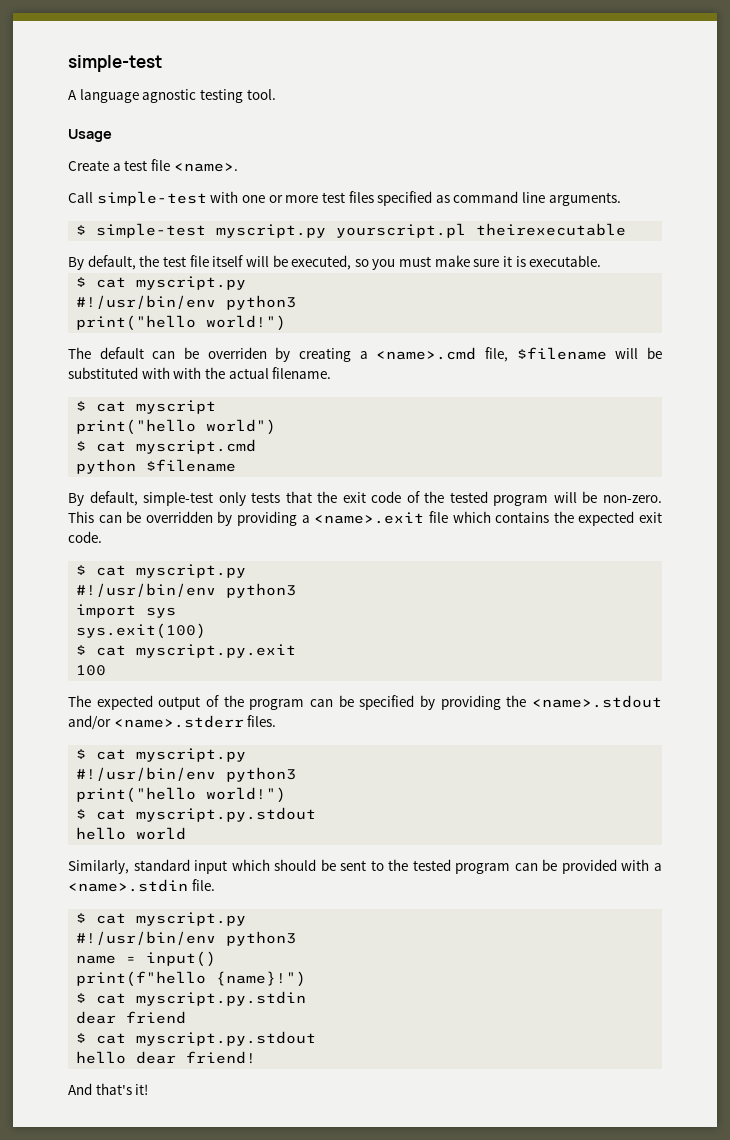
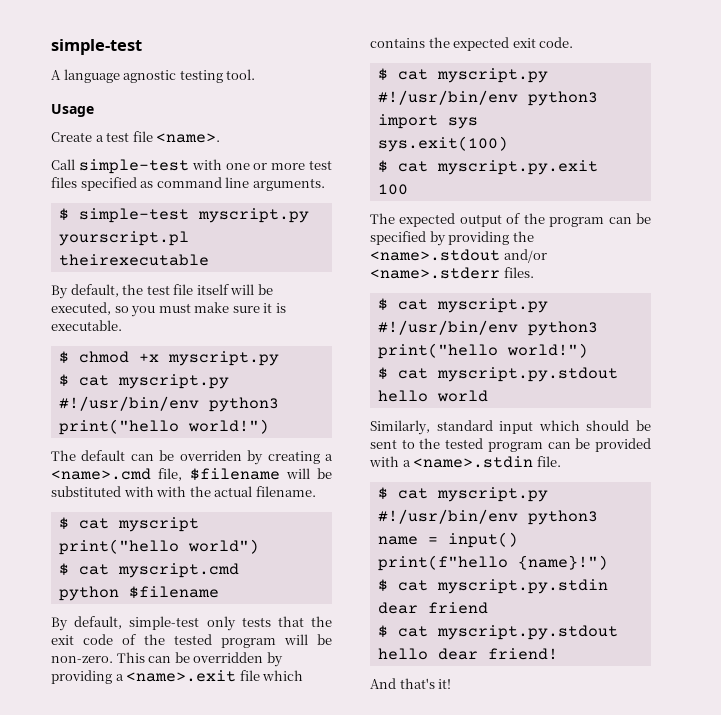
(602, 261) none -> [58,351,279,366] // $ chmod +x myscript.py

